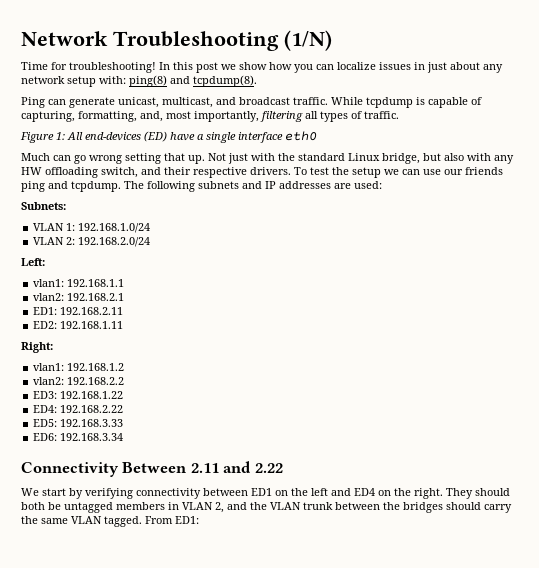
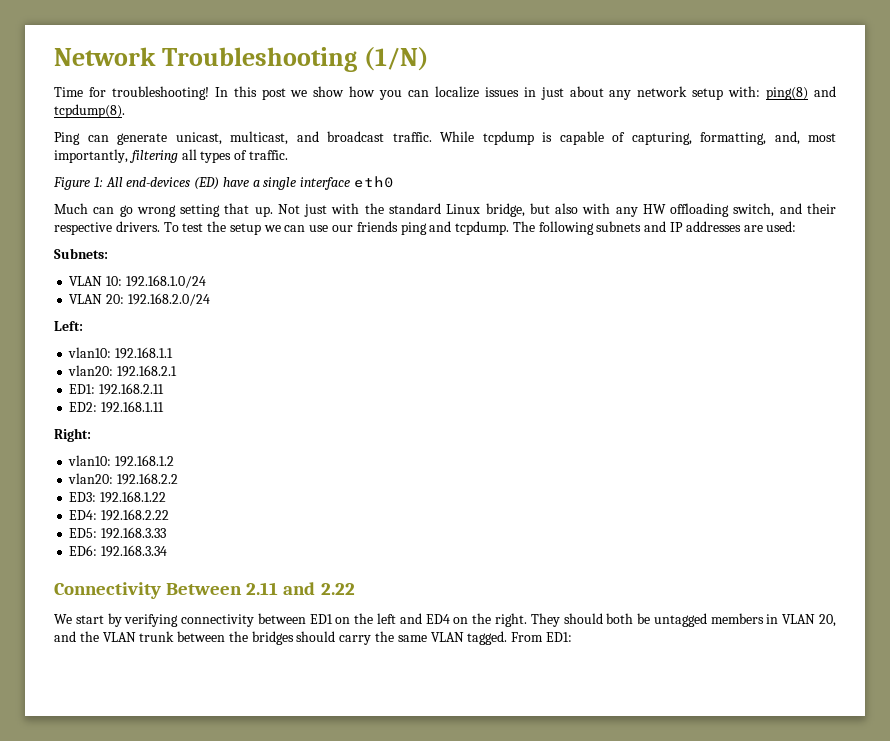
[66,223,76,231] 1: -> [106,276,123,286] 10:
[66,237,76,245] 2: -> [106,294,125,304] 20:
[33,279,65,287] vlan1: -> [68,347,112,358] vlan10:
[33,293,65,301] vlan2: -> [68,365,114,376] vlan20:
[33,363,65,371] vlan1: -> [68,455,112,466] vlan10:
[33,377,65,385] vlan2: -> [68,473,114,484] vlan20:
[215,502,224,513] 2, -> [818,614,836,627] 20,

